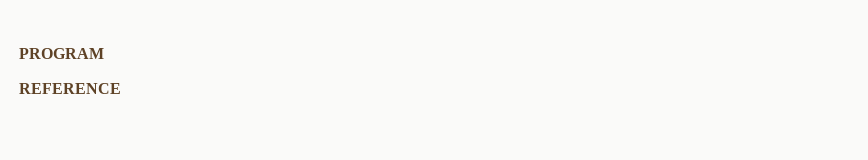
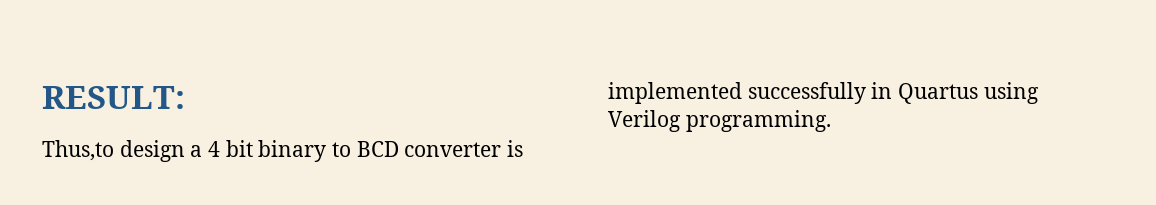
[19,48,104,59] [19,83,121,94] PROGRAM // REFERENCE -> [42,86,185,109] [42,140,524,162] [608,82,1039,104] [608,110,831,132] RESULT: // Thus,to design a 4 bit binary to BCD converter is implemented successfully in Quartus using Verilog programming.

